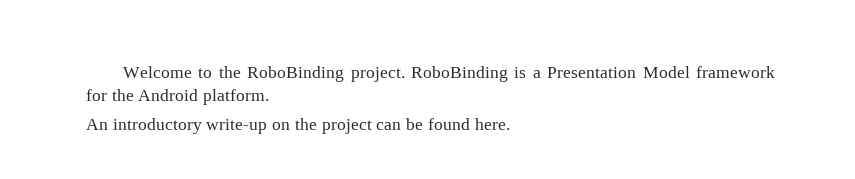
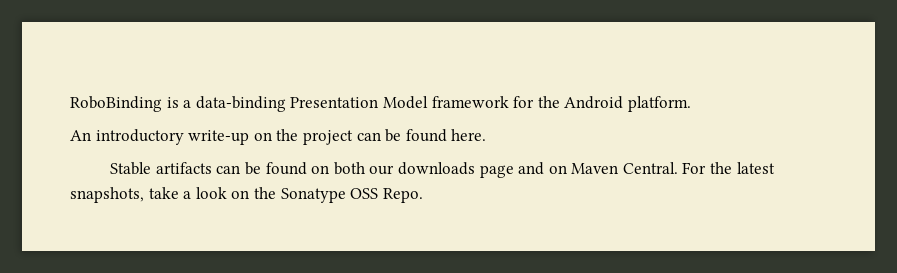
[123,66,405,82] Welcome to the RoboBinding project. -> (70, 104) none
(541, 74) none -> [195,96,286,112] data-binding
(510, 124) none -> [110,162,775,178] [70,187,423,203] // Stable artifacts can be found on both our downloads page and on Maven Central. For the latest snapshots, take a look on the Sonatype OSS Repo.

